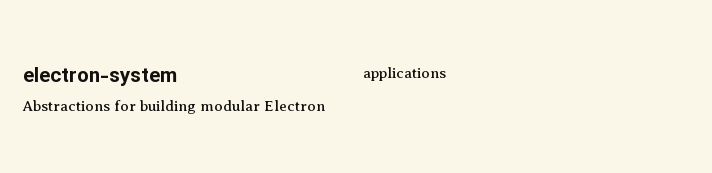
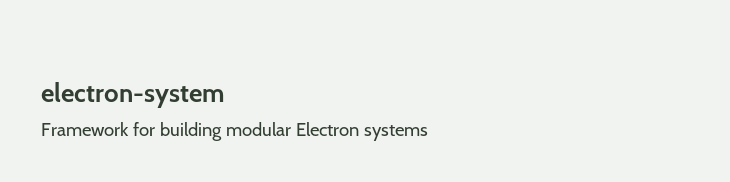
[22,100,110,111] Abstractions -> [41,122,129,136] Framework
[363,67,446,81] applications -> [363,125,428,141] systems

